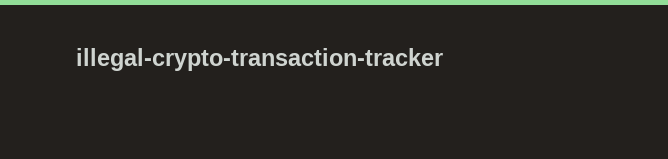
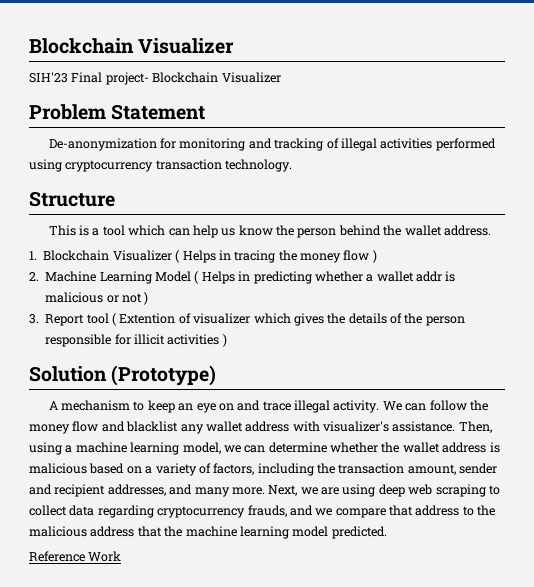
[76,48,443,71] illegal-crypto-transaction-tracker -> [29,38,235,54] [29,72,281,85] [29,104,206,120] [48,138,496,151] [29,159,293,172] [29,191,115,207] [48,225,491,238] [29,250,377,263] [29,271,456,284] [45,292,149,305] [29,313,465,326] [45,334,227,347] [29,365,217,386] [48,400,488,413] [29,421,492,434] [29,442,500,455] [29,463,498,476] [29,484,500,497] [29,505,496,518] [29,526,387,539] [29,551,122,562] Blockchain Visualizer // SIH'23 Final project- Blockchain Visualizer // Problem Statement // De-anonymization for monitoring and tracking of illegal activities performed using cryptocurrency transaction technology. // Structure // This is a tool which can help us know the person behind the wallet address. // 1. Blockchain Visualizer ( Helps in tracing the money flow ) // 2. Machine Learning Model ( Helps in predicting whether a wallet addr is malicious or not ) // 3. Report tool ( Extention of visualizer which gives the details of the person responsible for illicit activities ) // Solution (Prototype) // A mechanism to keep an eye on and trace illegal activity. We can follow the money flow and blacklist any wallet address with visualizer's assistance. Then, using a machine learning model, we can determine whether the wallet address is malicious based on a variety of factors, including the transaction amount, sender and recipient addresses, and many more. Next, we are using deep web scraping to collect data regarding cryptocurrency frauds, and we compare that address to the malicious address that the machine learning model predicted. // Reference Work

